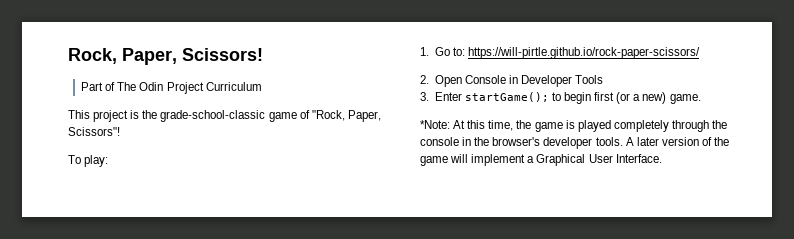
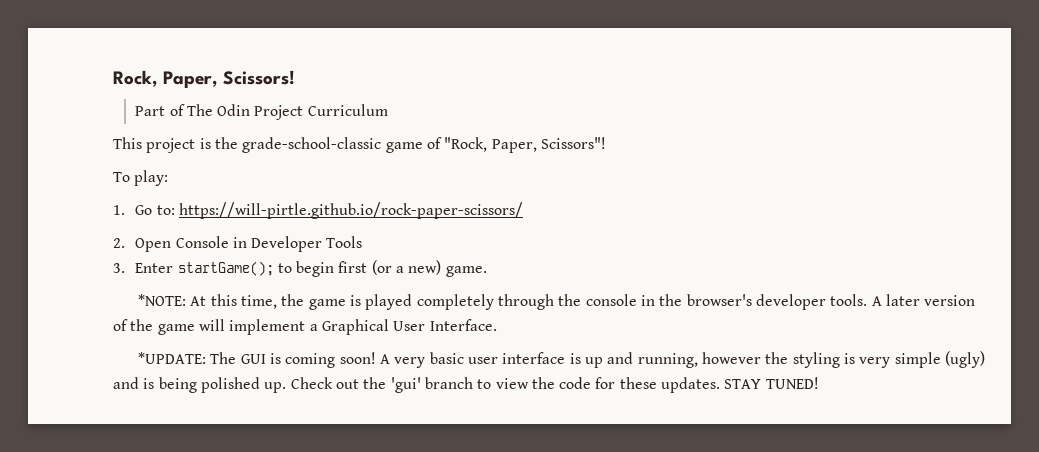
[420,120,450,129] *Note: -> [138,294,187,306] *NOTE:
(662, 158) none -> [138,351,985,368] [113,377,819,393] // *UPDATE: The GUI is coming soon! A very basic user interface is up and running, however the styling is very simple (ugly) and is being polished up. Check out the 'gui' branch to view the code for these updates. STAY TUNED!

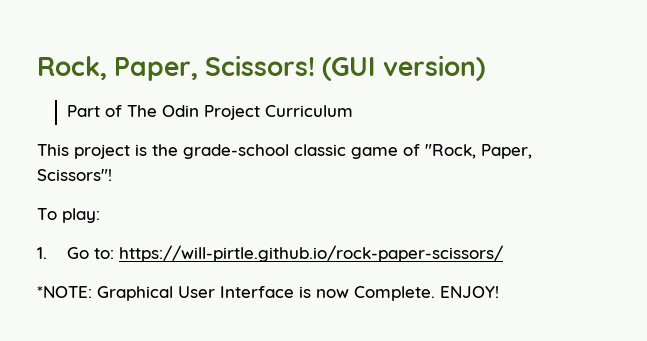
(296, 77) none -> [322,55,485,81] (GUI version)
[242,137,382,153] grade-school-classic -> [183,144,346,159] grade-school classic
[113,236,363,252] [113,260,487,277] [138,294,976,310] [113,319,497,335] [138,351,985,368] [113,377,819,393] 2. Open Console in Developer Tools // 3. Enter startGame(); to begin first (or a new) game. // *NOTE: At this time, the game is played completely through the console in the browser's developer tools. A later version of the game will implement a Graphical User Interface. // *UPDATE: The GUI is coming soon! A very basic user interface is up and running, however the styling is very simple (ugly) and is being polished up. Check out the 'gui' branch to view the code for these updates. STAY TUNED! -> [37,286,499,301] *NOTE: Graphical User Interface is now Complete. ENJOY!

